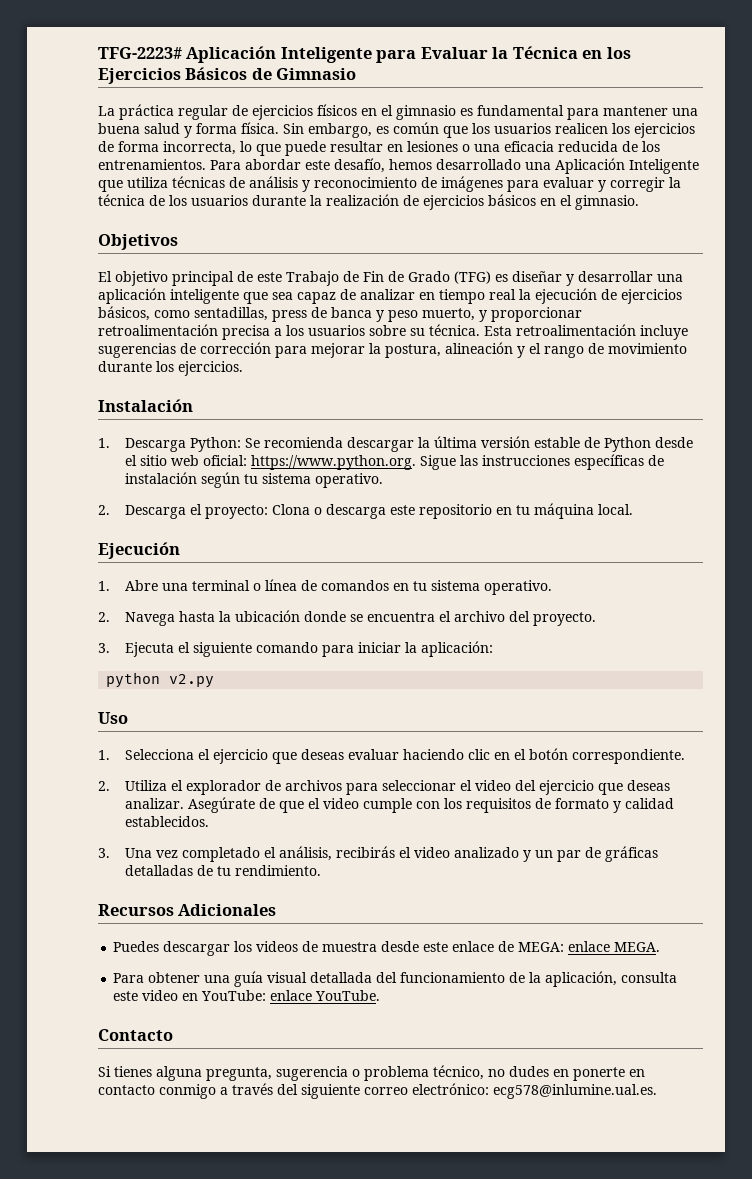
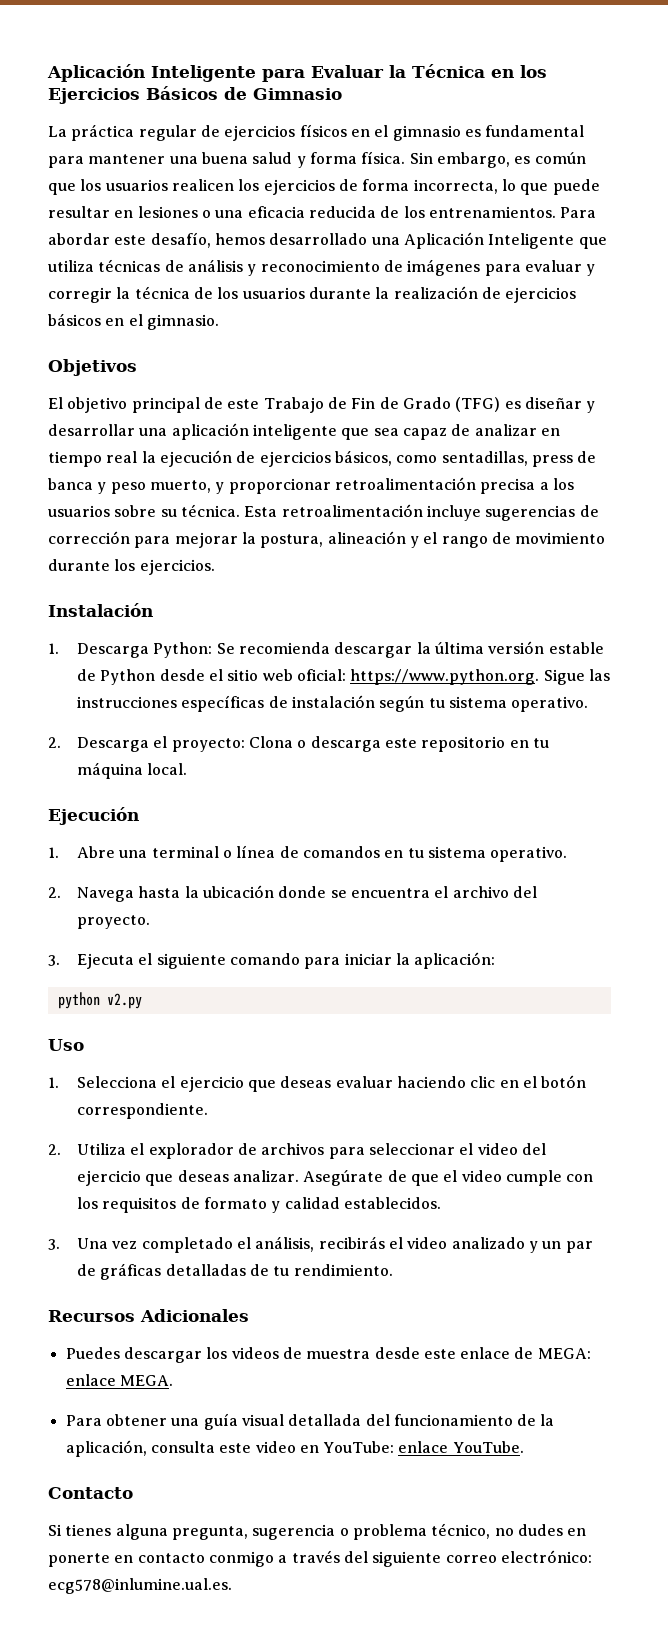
[98,47,182,59] TFG-2223# -> (47, 73) none

